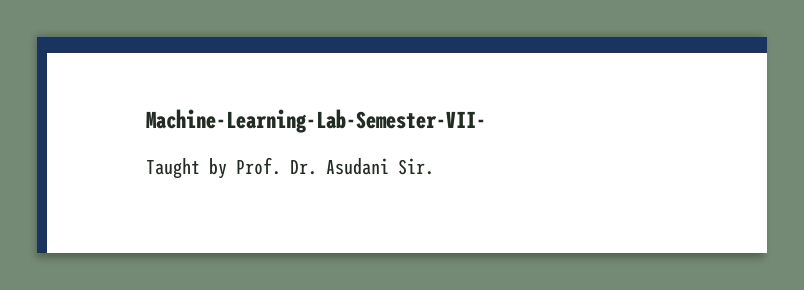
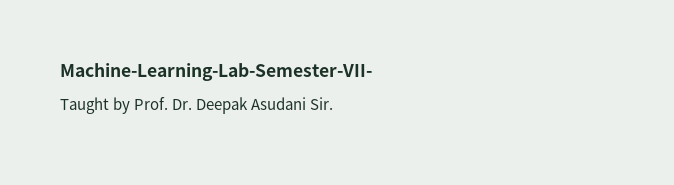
(317, 167) none -> [196,97,249,114] Deepak

